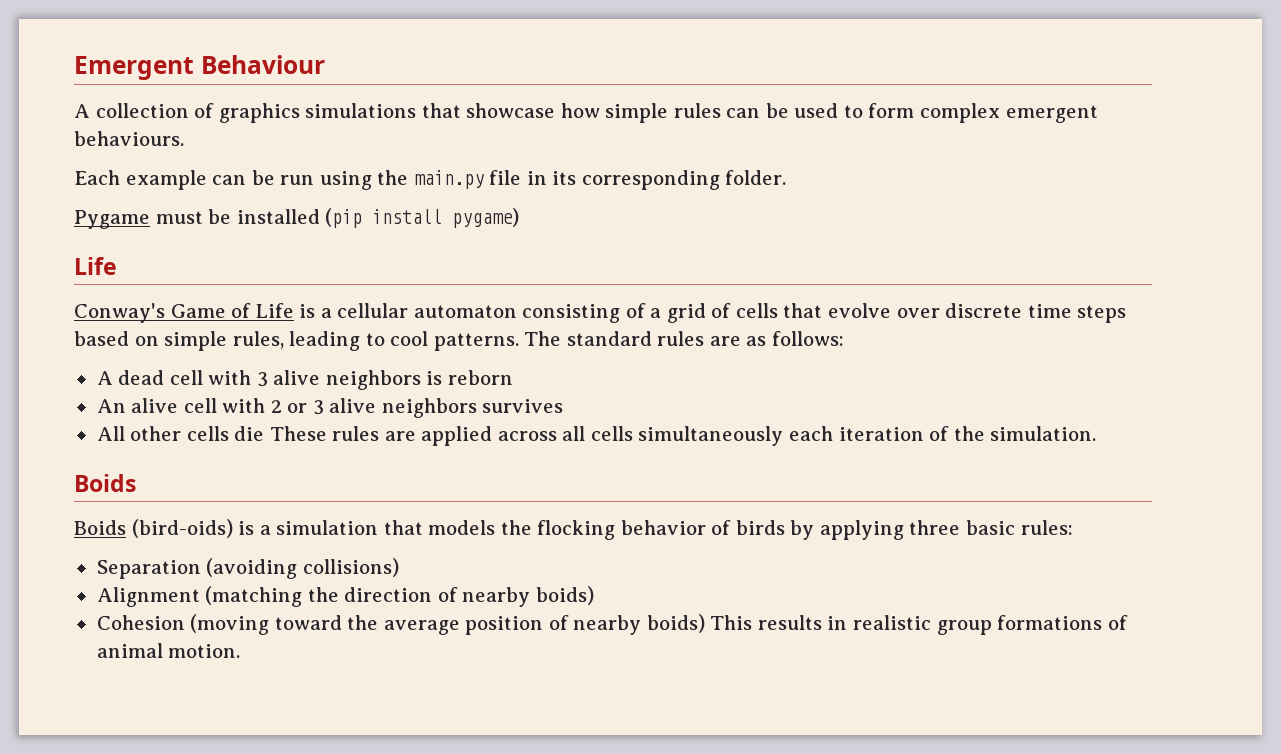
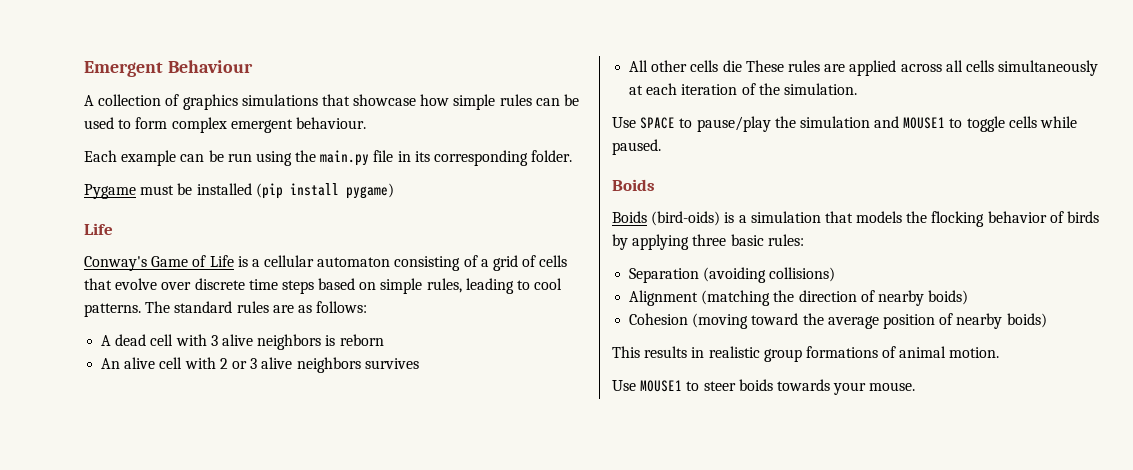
[74,131,184,146] behaviours. -> [295,117,366,129] behaviour.
(784, 436) none -> [629,85,644,95] at
(1097, 433) none -> [612,116,1078,132] [612,139,661,155] // Use SPACE to pause/play the simulation and MOUSE1 to toggle cells while paused.
(705, 623) none -> (1047, 320) //
(241, 651) none -> [612,379,916,395] // Use MOUSE1 to steer boids towards your mouse.

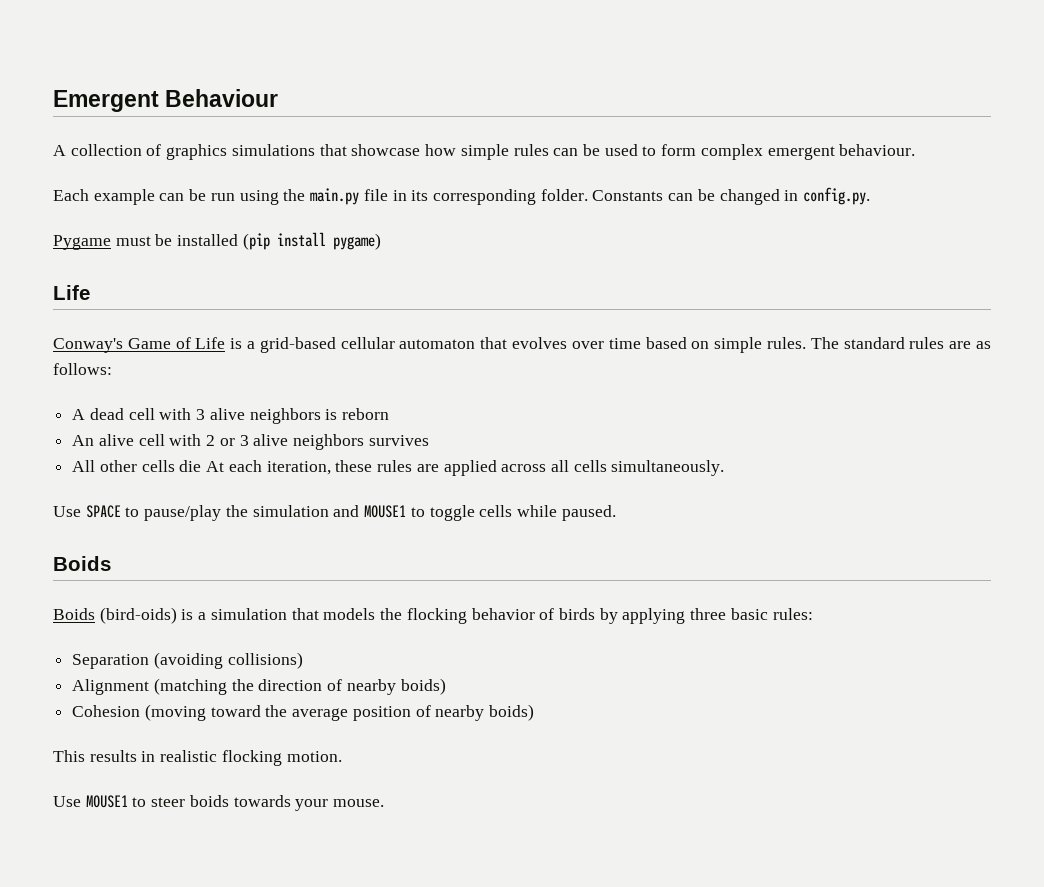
(573, 156) none -> [592,187,871,205] Constants can be changed in config.py.
(260, 263) none -> [259,337,336,353] grid-based
[394,255,568,271] [84,278,563,294] [84,303,141,317] consisting of a grid of cells that evolve over discrete time steps based on simple rules, leading to cool patterns. -> [480,337,806,353] that evolves over time based on simple rules.
[745,60,784,72] These -> [206,460,373,475] At each iteration, these
[998,60,1099,76] [629,83,857,95] simultaneously at each iteration of the simulation. -> [611,460,725,476] simultaneously.
[763,346,947,362] group formations of animal -> [221,750,282,766] flocking

